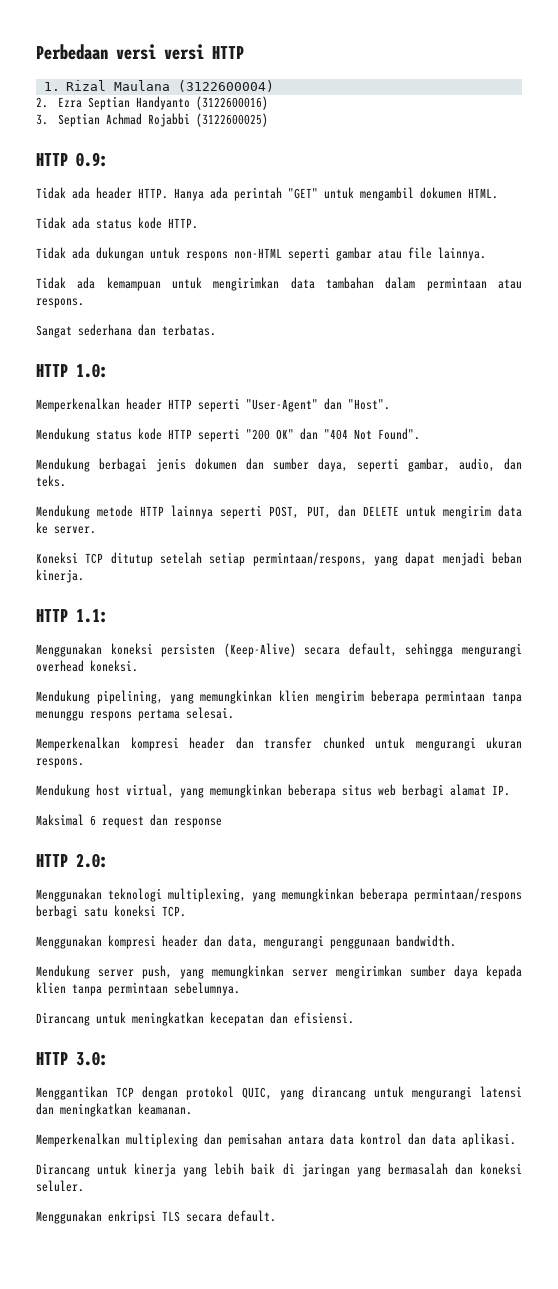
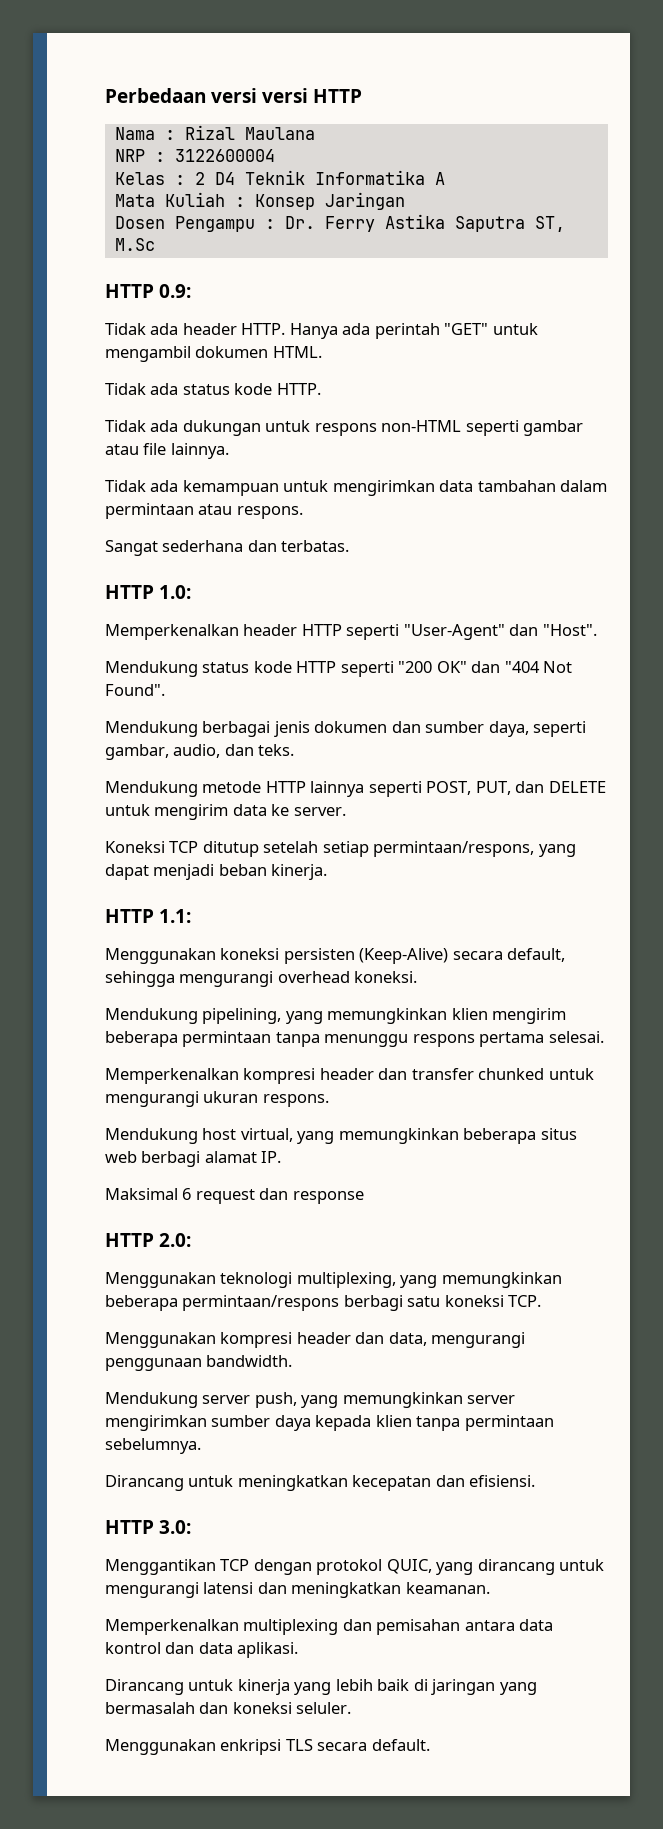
[43,82,60,91] 1. -> [114,127,175,140] Nama :
[178,80,275,92] [36,96,269,110] [36,113,269,127] (3122600004) // 2. Ezra Septian Handyanto (3122600016) // 3. Septian Achmad Rojabbi (3122600025) -> [114,149,275,162] [114,170,445,185] [114,192,405,210] [114,214,565,232] [114,238,155,251] // NRP : 3122600004 // Kelas : 2 D4 Teknik Informatika A // Mata Kuliah : Konsep Jaringan // Dosen Pengampu : Dr. Ferry Astika Saputra ST, M.Sc

